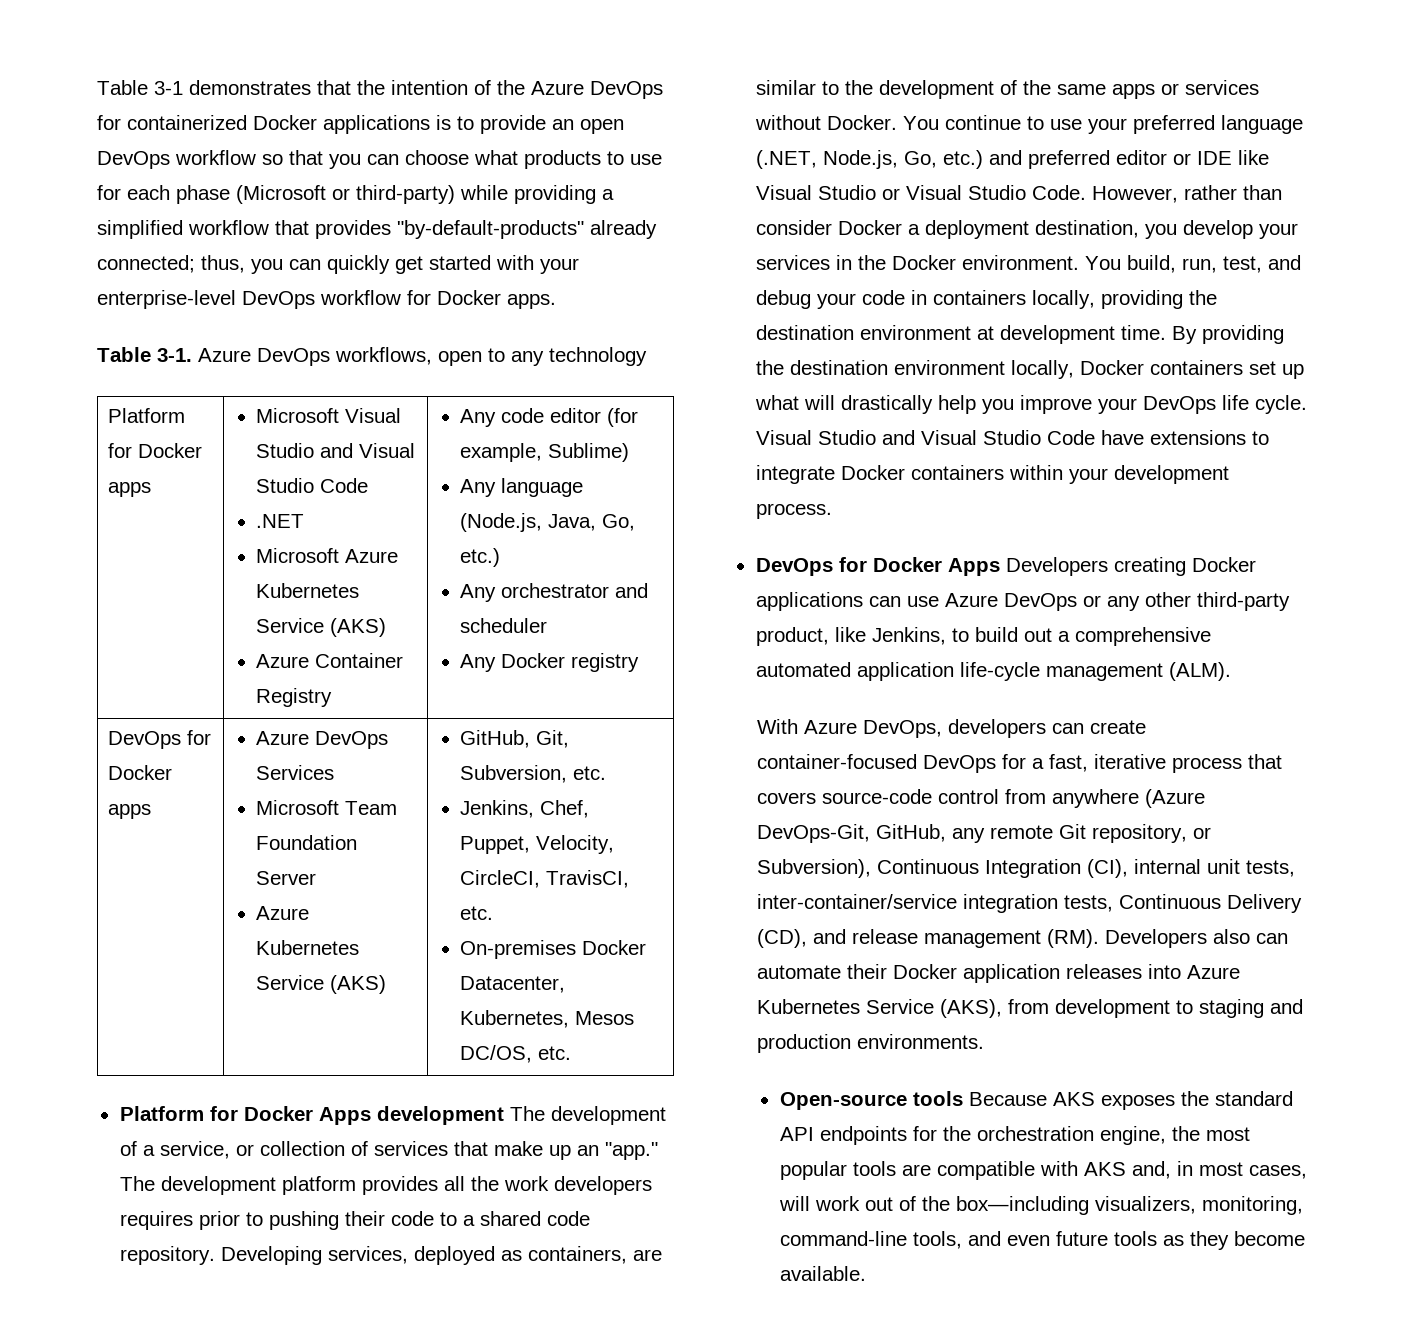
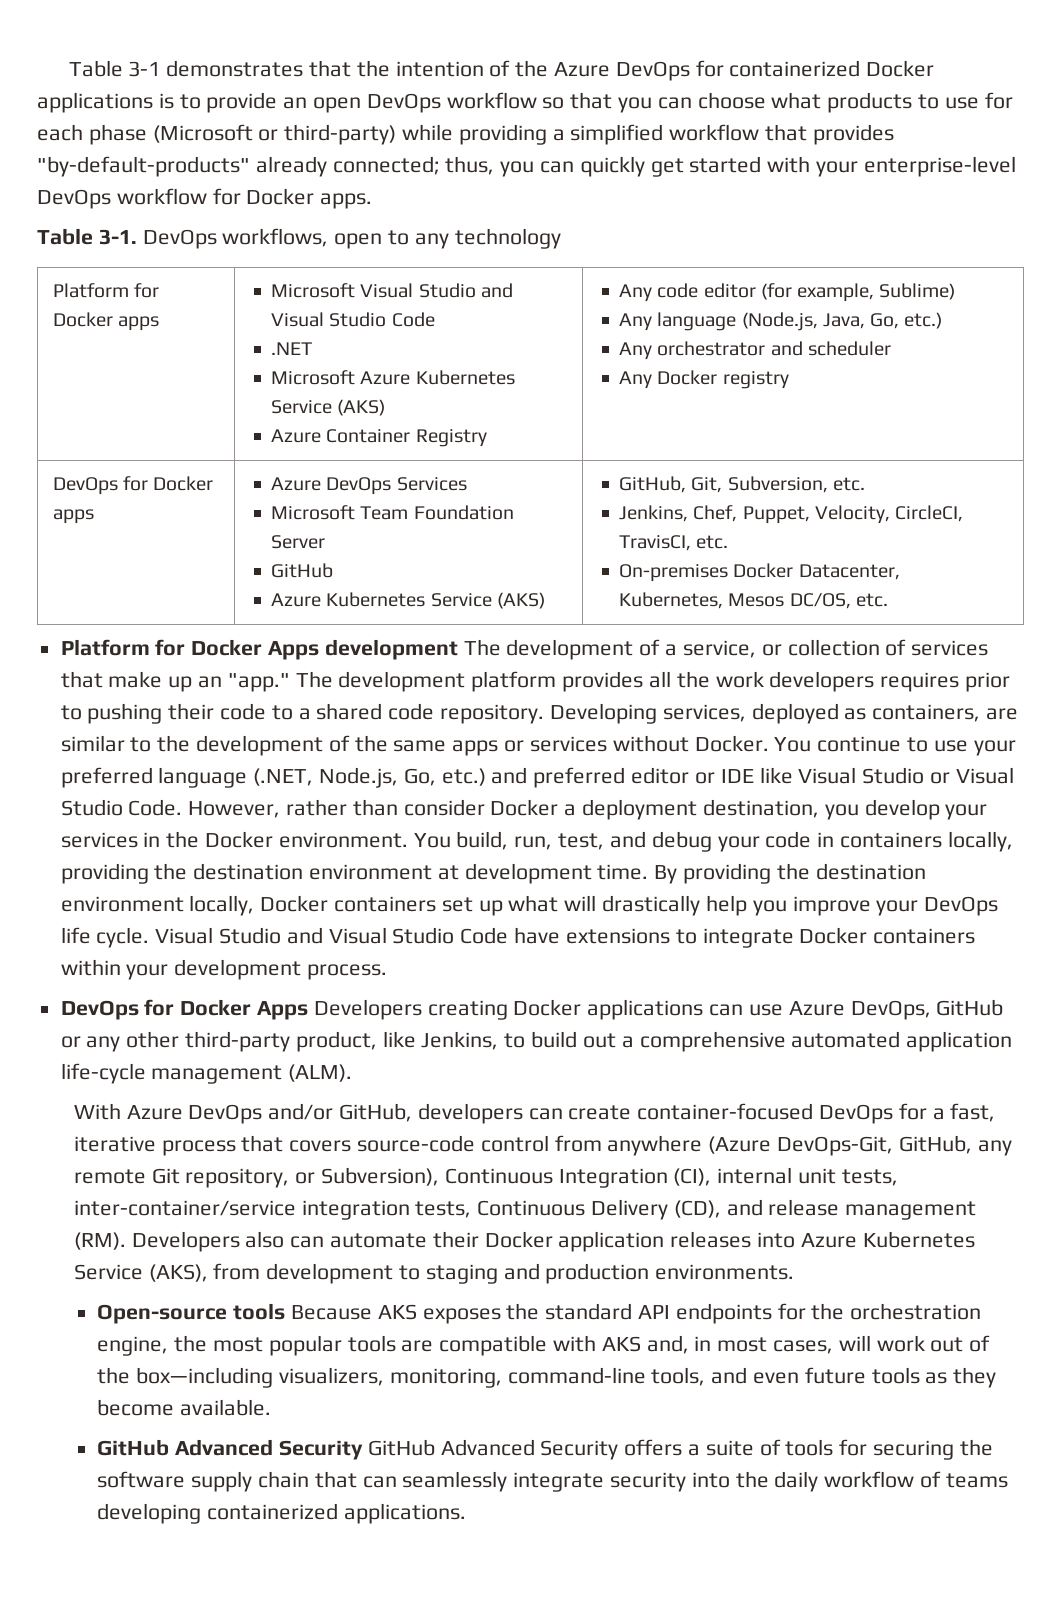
[198,348,251,362] Azure -> (137, 237) none
(317, 878) none -> [271,563,334,578] // GitHub
[1003,593,1077,611] DevOps -> [850,999,1004,1020] DevOps, GitHub
[862,720,942,738] DevOps, -> [188,1103,412,1124] DevOps and/or GitHub,
(866, 1273) none -> [97,1439,993,1460] [97,1471,1008,1492] [97,1503,466,1524] // GitHub Advanced Security GitHub Advanced Security offers a suite of tools for securing the software supply chain that can seamlessly integrate security into the daily workflow of teams developing containerized applications.

